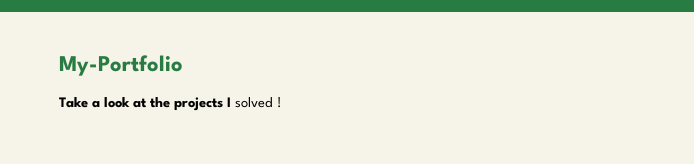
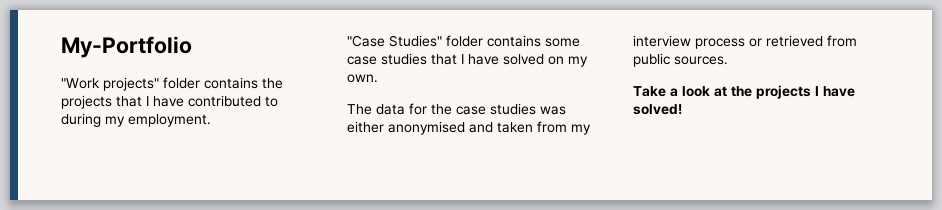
(183, 65) none -> [61,77,283,91] [61,95,278,109] [61,113,211,127] [347,35,580,47] [347,53,588,67] [347,74,378,83] [347,103,566,115] [347,121,591,135] [633,35,857,49] [633,53,728,67] // "Work projects" folder contains the projects that I have contributed to during my employment. // "Case Studies" folder contains some case studies that I have solved on my own. // The data for the case studies was either anonymised and taken from my interview process or retrieved from public sources.
[235,97,282,108] solved ! -> [823,86,855,97] [633,104,682,115] have solved!

